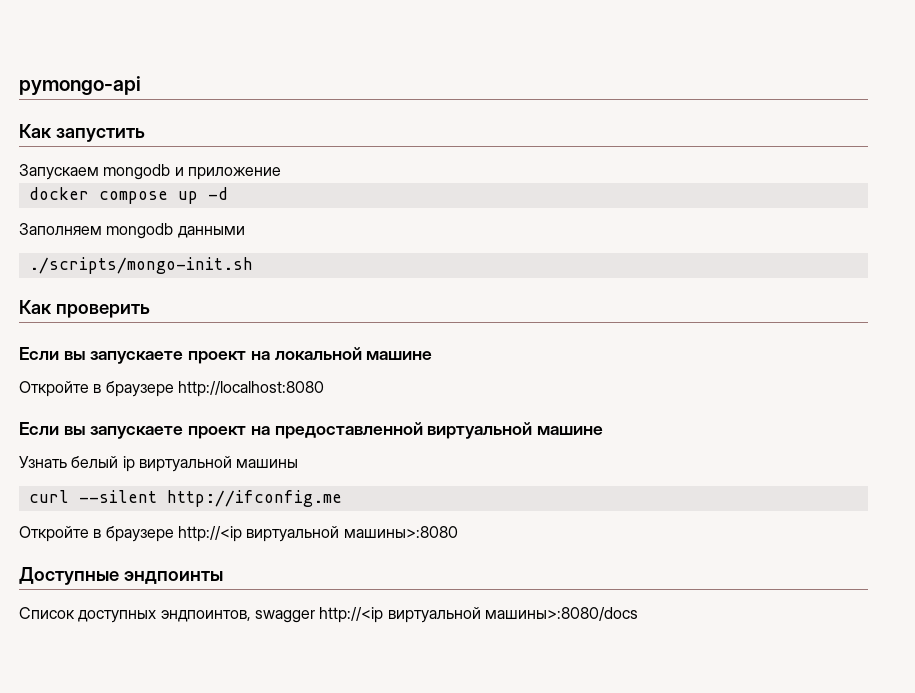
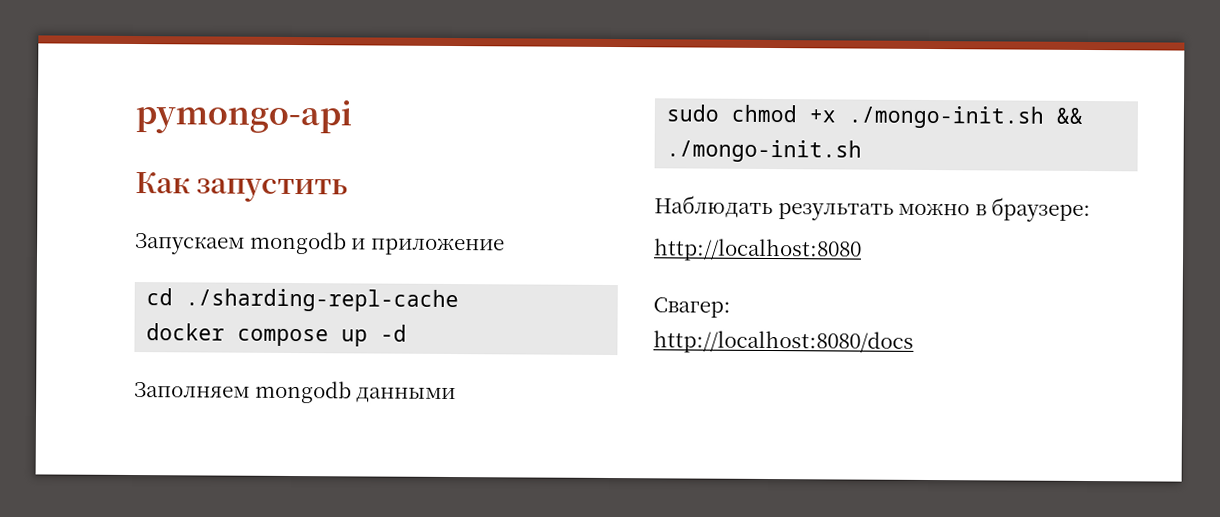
(281, 173) none -> [146,288,460,313] // cd ./sharding-repl-cache
[28,257,253,274] [19,300,150,318] [19,347,433,364] [19,381,324,397] [19,422,604,439] [19,456,299,472] [28,490,342,507] [19,526,458,542] [19,567,223,585] [19,607,638,623] ./scripts/mongo-init.sh // Как проверить // Если вы запускаете проект на локальной машине // Откройте в браузере http://localhost:8080 // Если вы запускаете проект на предоставленной виртуальной машине // Узнать белый ip виртуальной машины // curl --silent http://ifconfig.me // Откройте в браузере http://<ip виртуальной машины>:8080 // Доступные эндпоинты // Список доступных эндпоинтов, swagger http://<ip виртуальной машины>:8080/docs -> [666,104,1084,129] [666,139,863,163] [654,195,1092,223] [653,238,862,262] [653,297,731,318] [653,330,914,354] sudo chmod +x ./mongo-init.sh && ./mongo-init.sh // Наблюдать результать можно в браузере: // http://localhost:8080 // Свагер: // http://localhost:8080/docs

